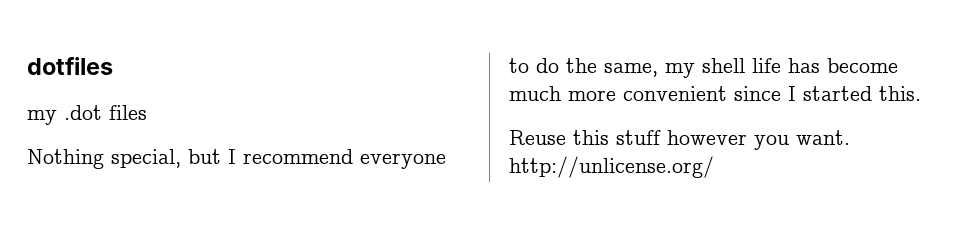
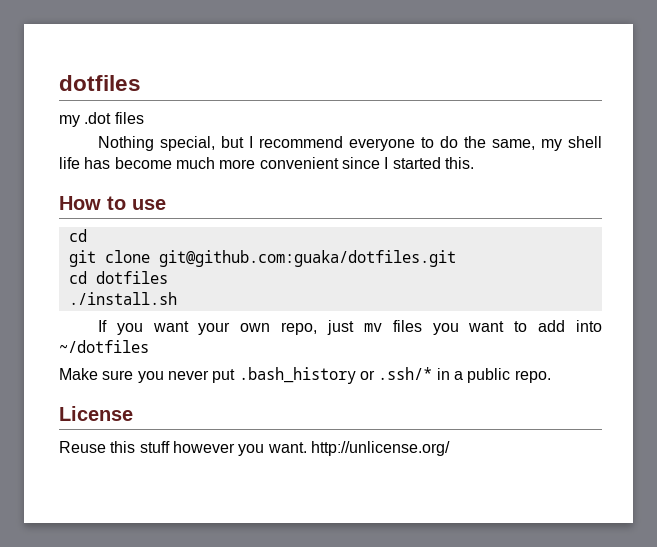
(921, 93) none -> [59,196,166,210] [68,229,87,242] [68,250,456,267] [68,271,168,284] [68,292,177,305] [97,320,603,335] [59,340,149,353] [59,367,551,384] [59,406,133,421] // How to use // cd // git clone git@github.com:guaka/dotfiles.git // cd dotfiles // ./install.sh // If you want your own repo, just mv files you want to add into ~/dotfiles // Make sure you never put .bash_history or .ssh/* in a public repo. // License

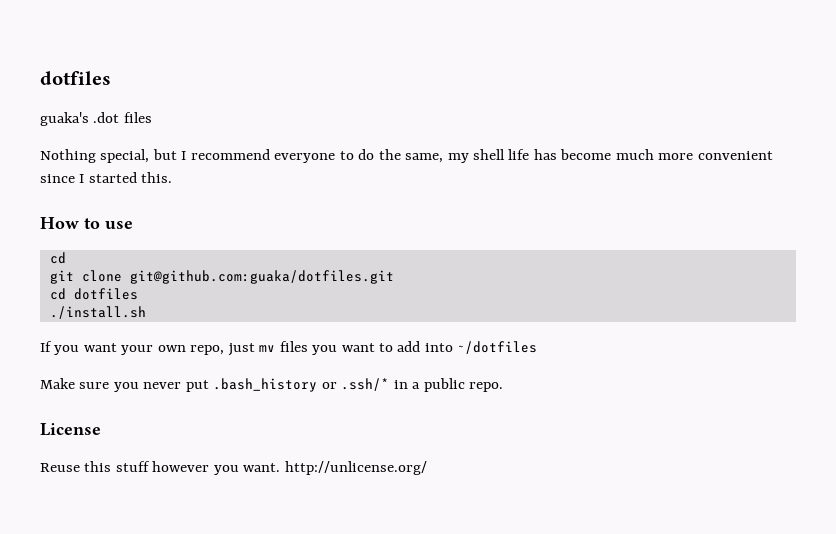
[59,75,141,91] [59,115,80,127] dotfiles // my -> [40,71,111,85] [40,112,89,126] dotfiles // guaka's

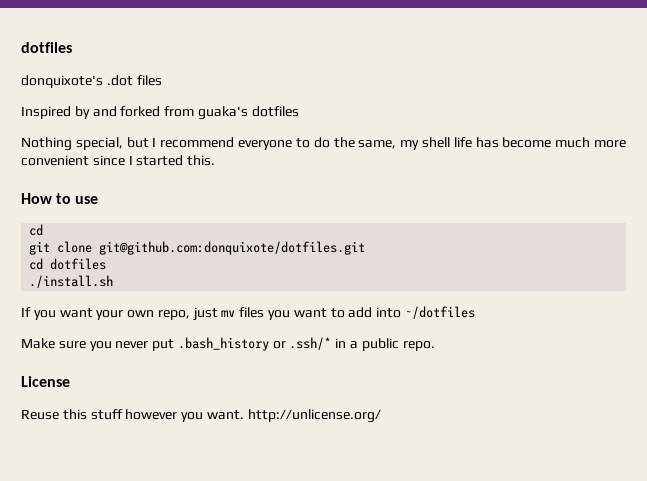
[40,71,111,85] [40,112,89,126] dotfiles // guaka's -> [21,42,72,53] [21,75,103,88] dotfiles // donquixote's
(152, 117) none -> [21,106,299,120] // Inspired by and forked from guaka's dotfiles
[129,270,394,284] git@github.com:guaka/dotfiles.git -> [99,241,366,255] git@github.com:donquixote/dotfiles.git

